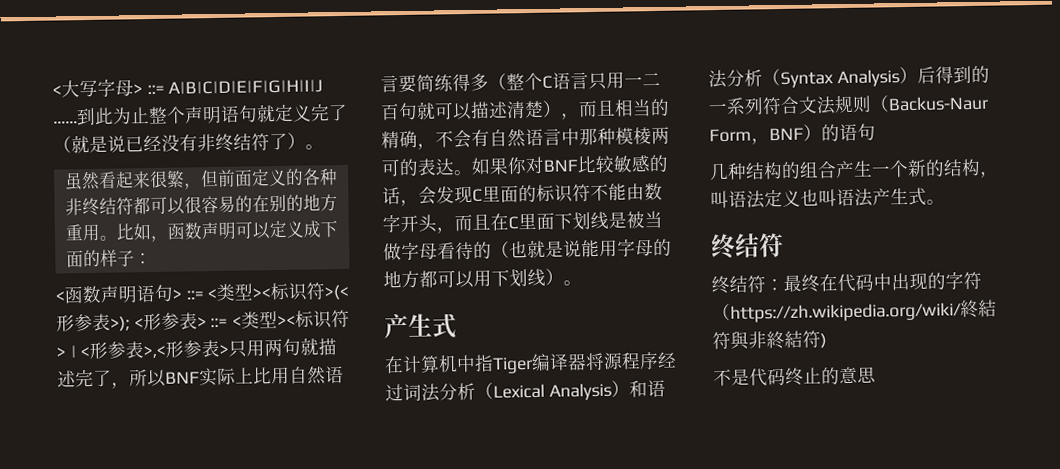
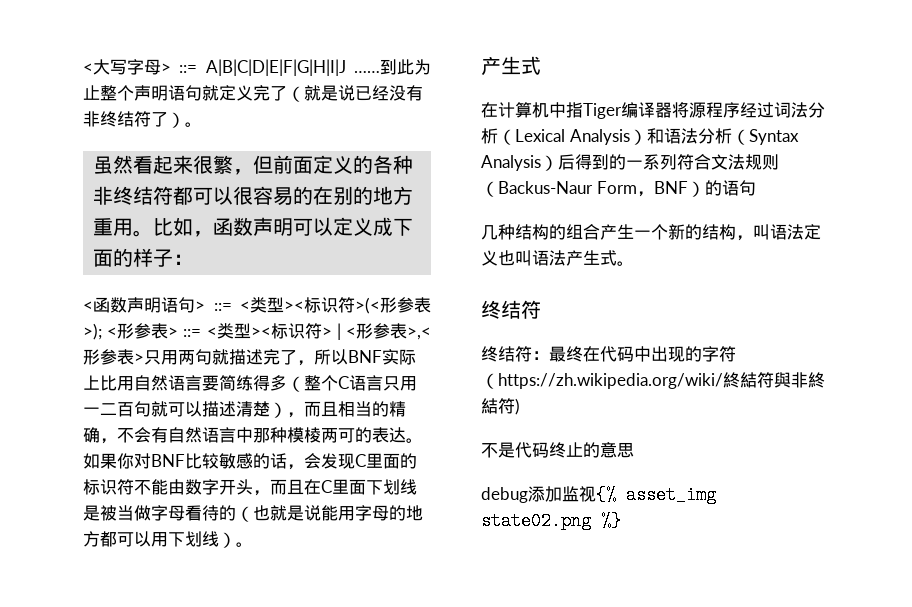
(876, 375) none -> [481,486,716,504] [481,512,621,530] // debug添加监视{% asset_img state02.png %}

